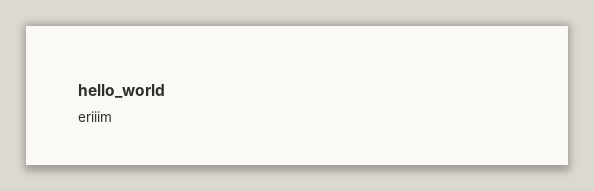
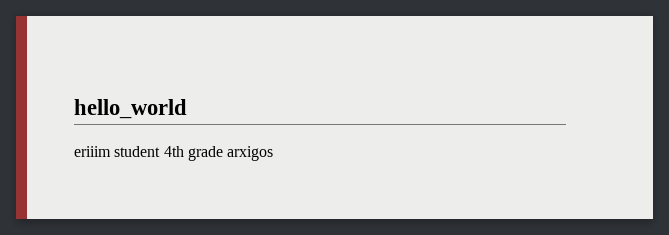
(112, 116) none -> [114,146,274,161] student 4th grade arxigos

